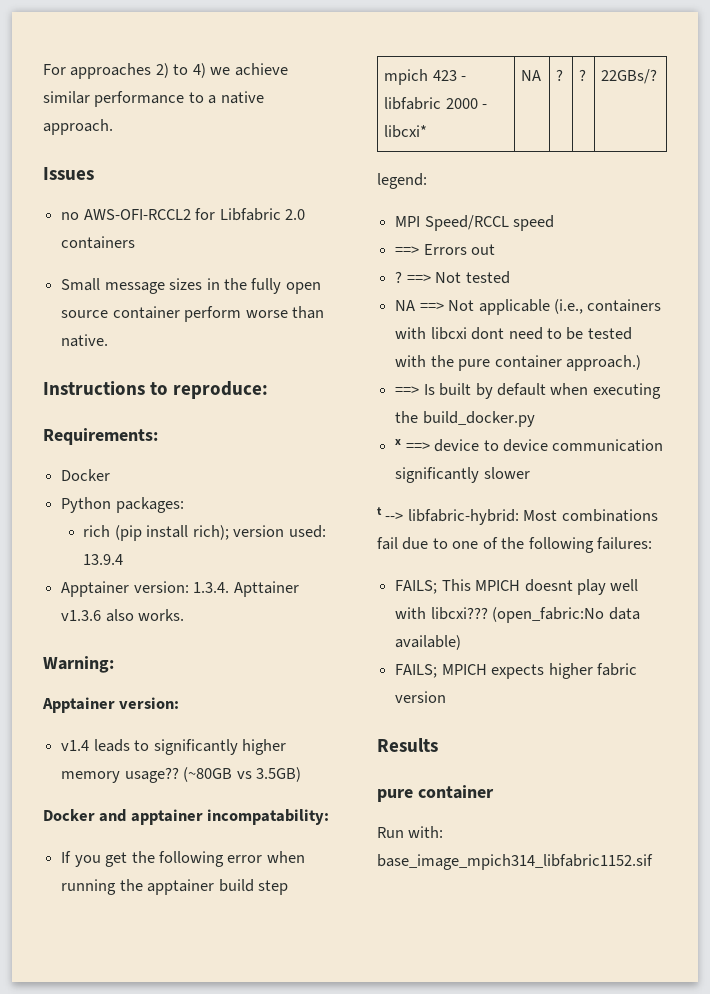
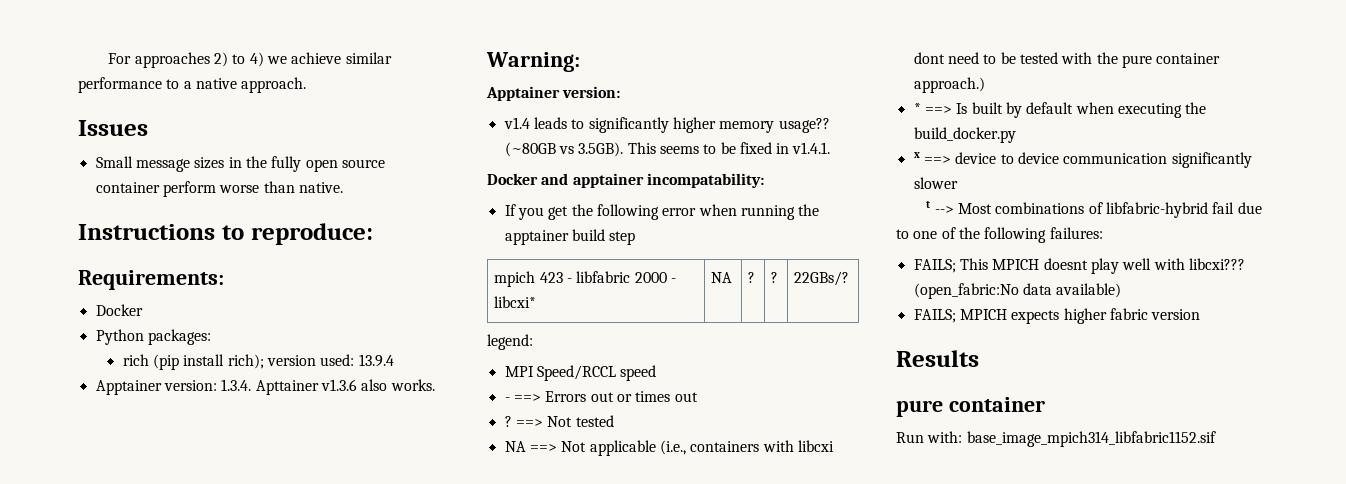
[61,208,305,221] [61,236,136,249] // no AWS-OFI-RCCL2 for Libfabric 2.0 containers -> (148, 128) none
[255,767,301,782] 3.5GB) -> [578,142,831,157] 3.5GB). This seems to be fixed in v1.4.1.
(555, 223) none -> [504,397,510,402] -
(496, 249) none -> [616,391,698,402] or times out
(641, 363) none -> [913,103,921,114] *
[407,509,519,525] libfabric-hybrid: -> (954, 210) none
(658, 515) none -> [1088,202,1208,218] of libfabric-hybrid

